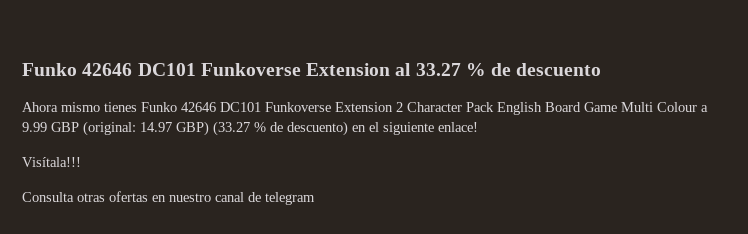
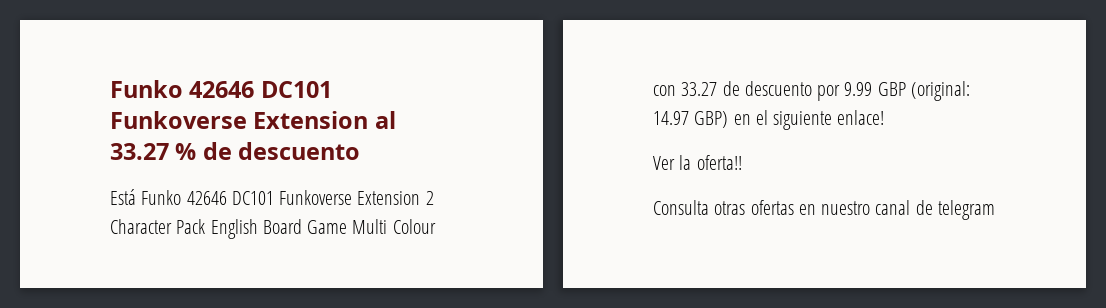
[22,102,137,112] Ahora mismo tienes -> [110,189,136,205] Está
[701,105,708,112] a -> [653,81,841,101] con 33.27 de descuento por
[213,121,348,136] (33.27 % de descuento) -> (729, 119) none
[22,157,81,167] Visítala!!! -> [653,155,742,170] Ver la oferta!!

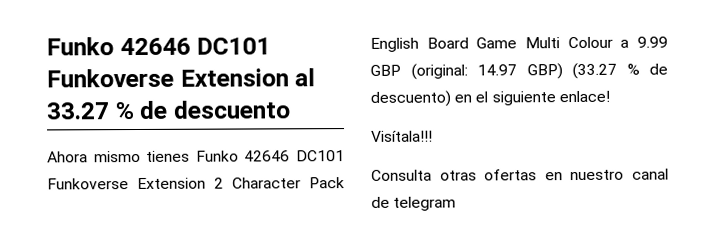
[110,189,136,205] Está -> [47,150,191,163] Ahora mismo tienes
[653,81,841,101] con 33.27 de descuento por -> [620,39,630,48] a
(729, 119) none -> [572,62,668,80] [370,90,451,107] (33.27 % de descuento)
[653,155,742,170] Ver la oferta!! -> [371,130,433,142] Visítala!!!

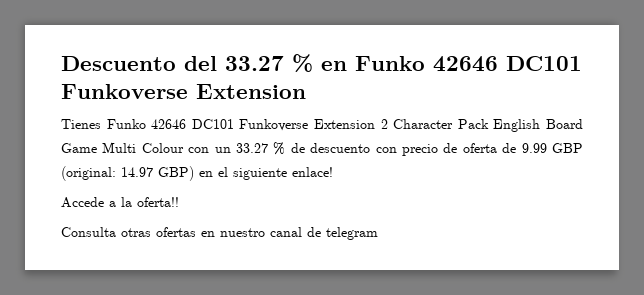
[46,37,272,56] [46,68,316,88] [46,100,290,120] [47,150,191,163] Funko 42646 DC101 Funkoverse Extension al 33.27 % de descuento // Ahora mismo tienes -> [61,54,582,72] [61,84,306,99] [61,119,101,129] Descuento del 33.27 % en Funko 42646 DC101 Funkoverse Extension // Tienes
[620,39,630,48] a -> [188,142,517,156] con un 33.27 % de descuento con precio de oferta de
[572,62,668,80] [370,90,451,107] (33.27 % de descuento) -> (194, 173) none
[371,130,433,142] Visítala!!! -> [61,197,179,208] Accede a la oferta!!

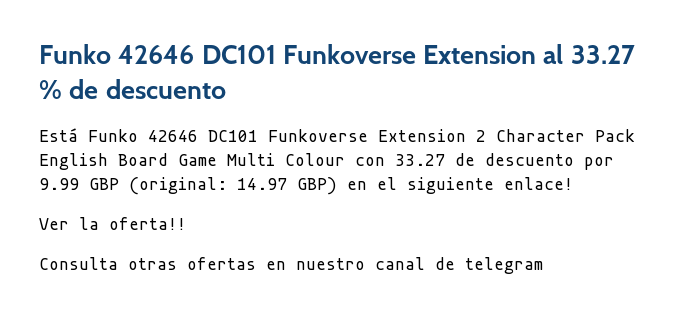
[61,54,582,72] [61,84,306,99] [61,119,101,129] Descuento del 33.27 % en Funko 42646 DC101 Funkoverse Extension // Tienes -> [39,44,635,64] [39,79,226,99] [39,128,78,142] Funko 42646 DC101 Funkoverse Extension al 33.27 % de descuento // Está
[214,142,517,156] un 33.27 % de descuento con precio de oferta de -> [395,153,614,170] 33.27 de descuento por
[61,197,116,208] Accede a -> [39,218,69,230] Ver

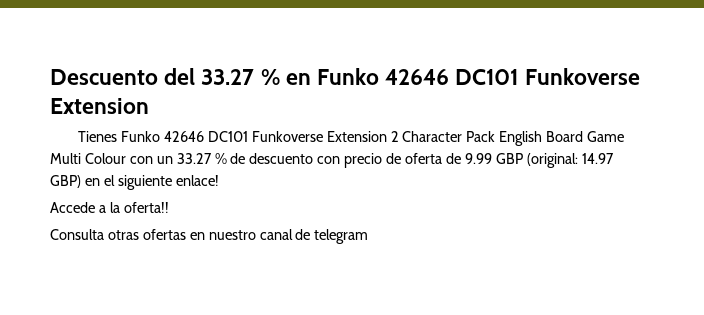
[39,44,635,64] [39,79,226,99] [39,128,78,142] Funko 42646 DC101 Funkoverse Extension al 33.27 % de descuento // Está -> [50,68,640,85] [50,98,149,114] [78,131,118,142] Descuento del 33.27 % en Funko 42646 DC101 Funkoverse Extension // Tienes
[395,153,614,170] 33.27 de descuento por -> [156,153,461,168] un 33.27 % de descuento con precio de oferta de
[39,218,69,230] Ver -> [50,202,106,213] Accede a

